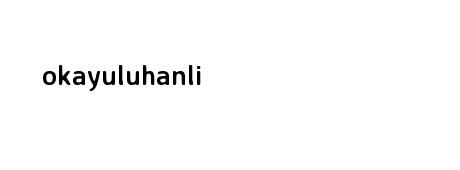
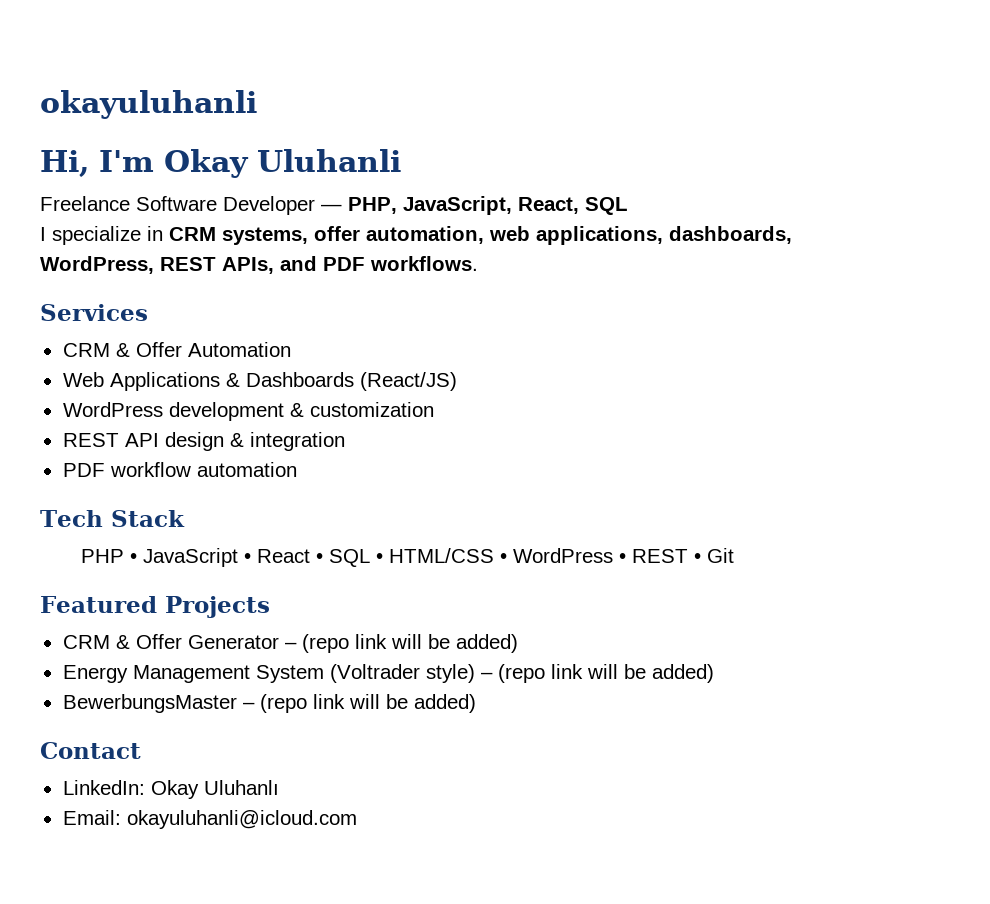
(202, 78) none -> [40,149,401,178] [40,196,628,215] [40,226,792,245] [40,256,478,274] [40,304,148,321] [62,342,291,357] [62,372,457,391] [62,402,434,421] [62,432,345,451] [62,462,297,477] [40,510,185,527] [81,548,735,567] [40,596,270,618] [62,634,518,653] [62,664,714,683] [62,694,476,713] [40,742,141,759] [62,780,279,799] [62,810,357,829] // Hi, I'm Okay Uluhanli // Freelance Software Developer — PHP, JavaScript, React, SQL // I specialize in CRM systems, offer automation, web applications, dashboards, WordPress, REST APIs, and PDF workflows. // Services // CRM & Offer Automation // Web Applications & Dashboards (React/JS) // WordPress development & customization // REST API design & integration // PDF workflow automation // Tech Stack // PHP • JavaScript • React • SQL • HTML/CSS • WordPress • REST • Git // Featured Projects // CRM & Offer Generator – (repo link will be added) // Energy Management System (Voltrader style) – (repo link will be added) // BewerbungsMaster – (repo link will be added) // Contact // LinkedIn: Okay Uluhanlı // Email: okayuluhanli@icloud.com

